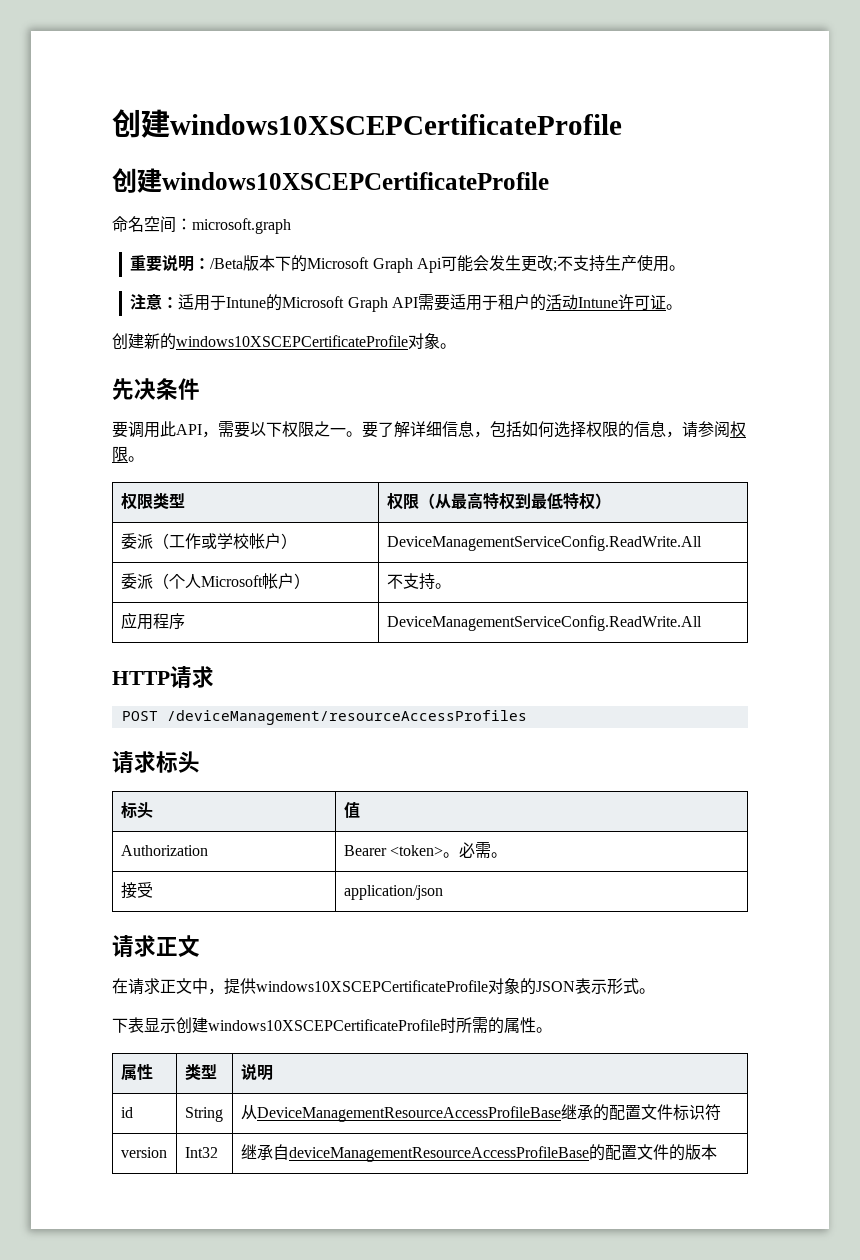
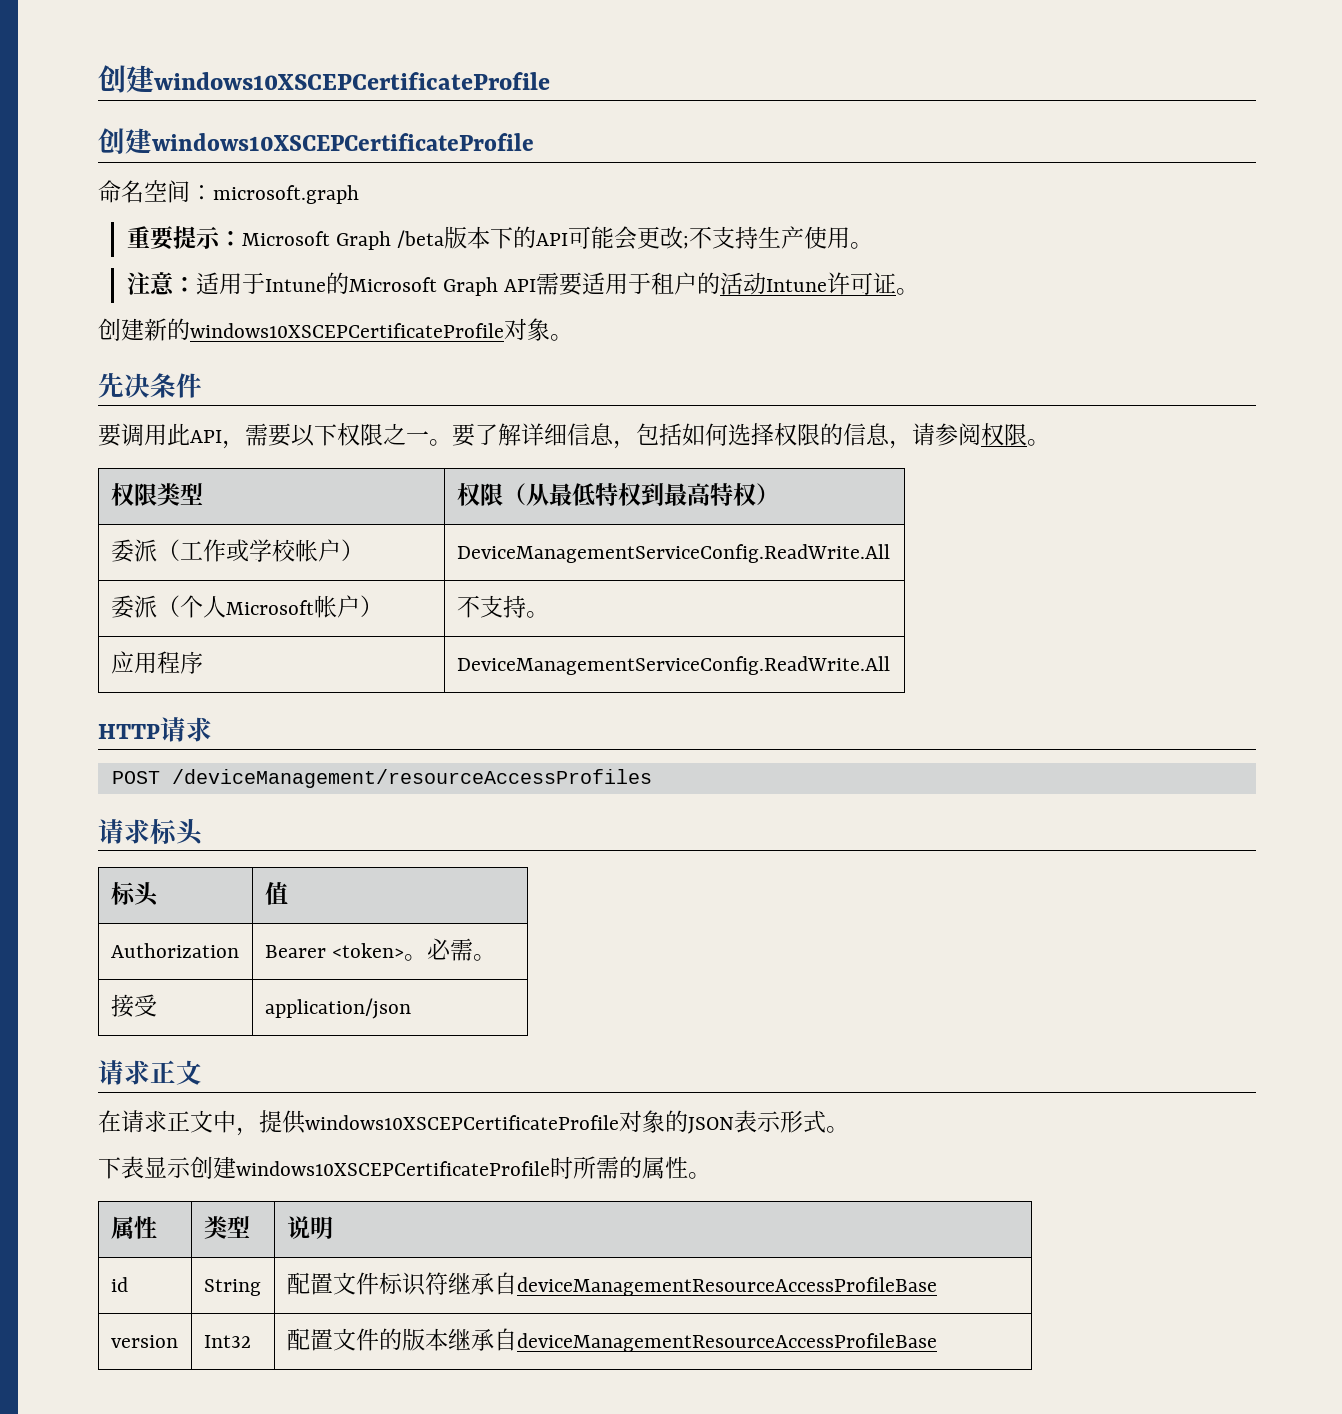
[162,255,522,273] 说明：/Beta版本下的Microsoft Graph Api可能会发生 -> [172,226,638,250] 提示：Microsoft Graph /beta版本下的API可能会
[466,492,483,509] 高 -> [571,483,595,506] 低
[546,493,563,509] 低 -> [686,483,710,506] 高
[240,1104,609,1122] 从DeviceManagementResourceAccessProfileBase继承的 -> (261, 1287) none
(721, 1112) none -> [447,1272,937,1296] 继承自deviceManagementResourceAccessProfileBase
[240,1144,605,1162] 继承自deviceManagementResourceAccessProfileBase的 -> (251, 1341) none
(717, 1152) none -> [447,1328,937,1352] 继承自deviceManagementResourceAccessProfileBase

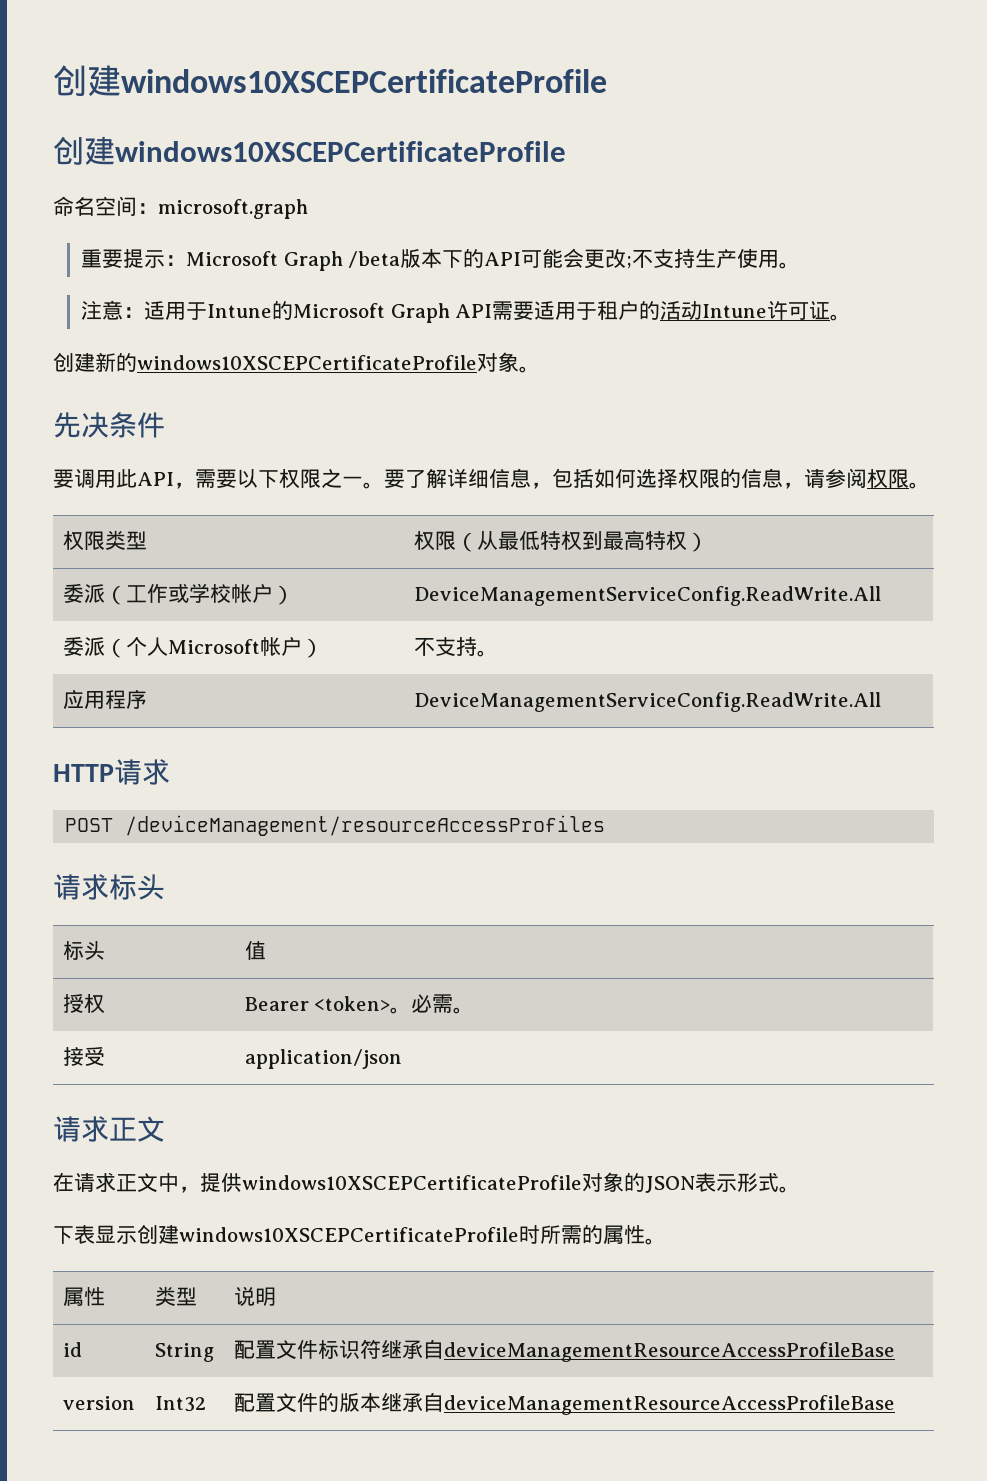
[110,943,239,958] Authorization -> [62,994,105,1014] 授权

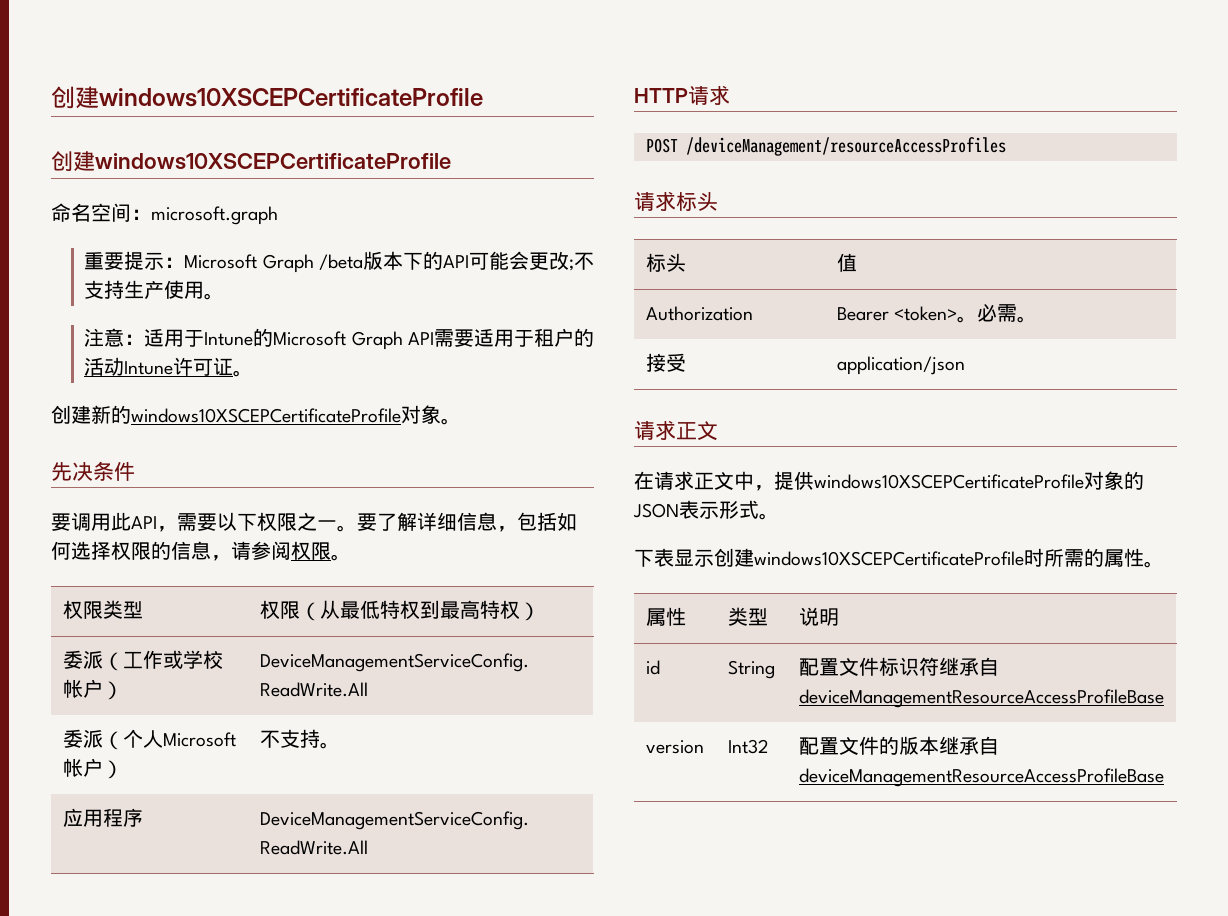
[62,994,105,1014] 授权 -> [645,306,753,321] Authorization

